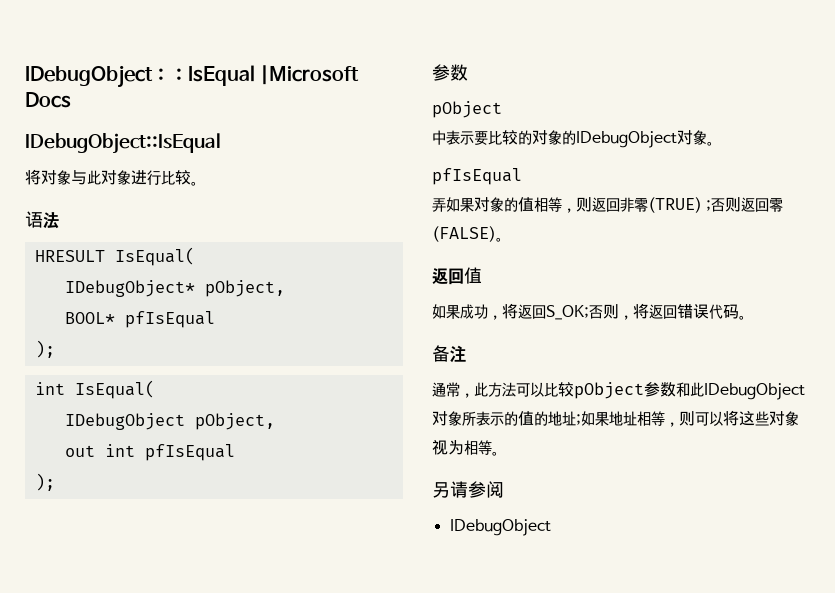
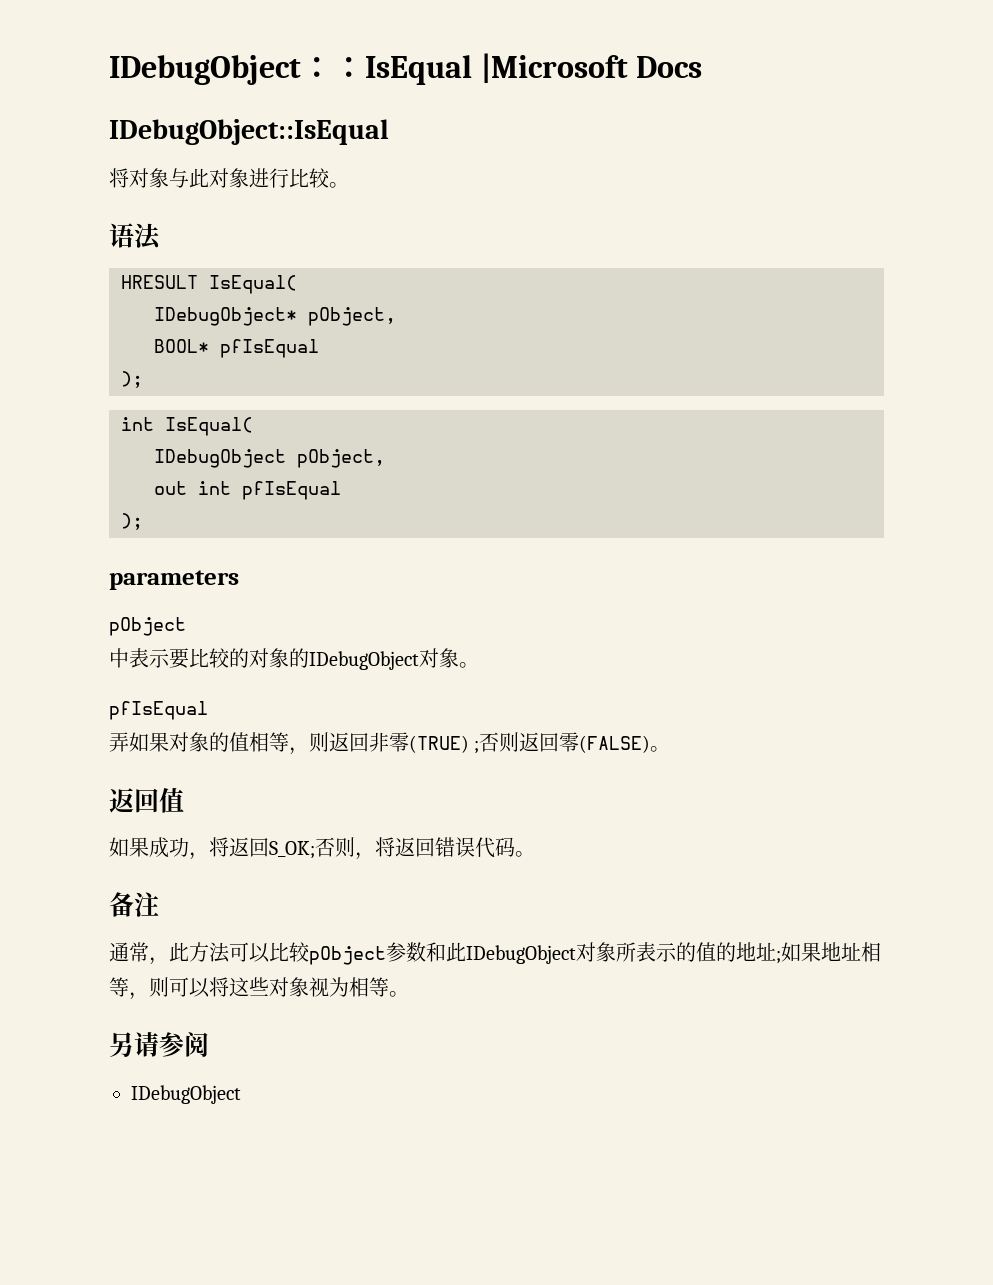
[432,64,468,81] 参数 -> [109,570,239,590] parameters

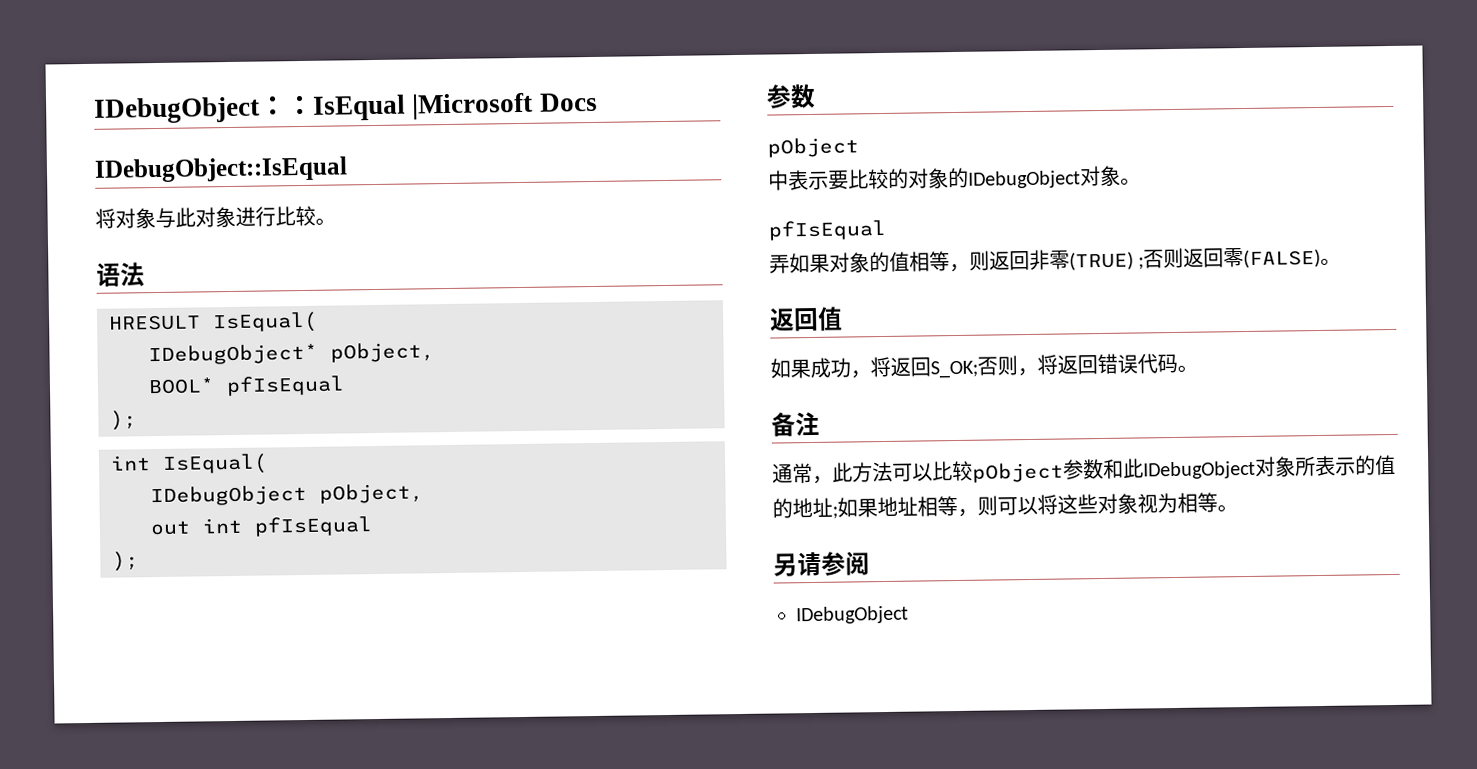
[109,570,239,590] parameters -> [766,83,816,109] 参数

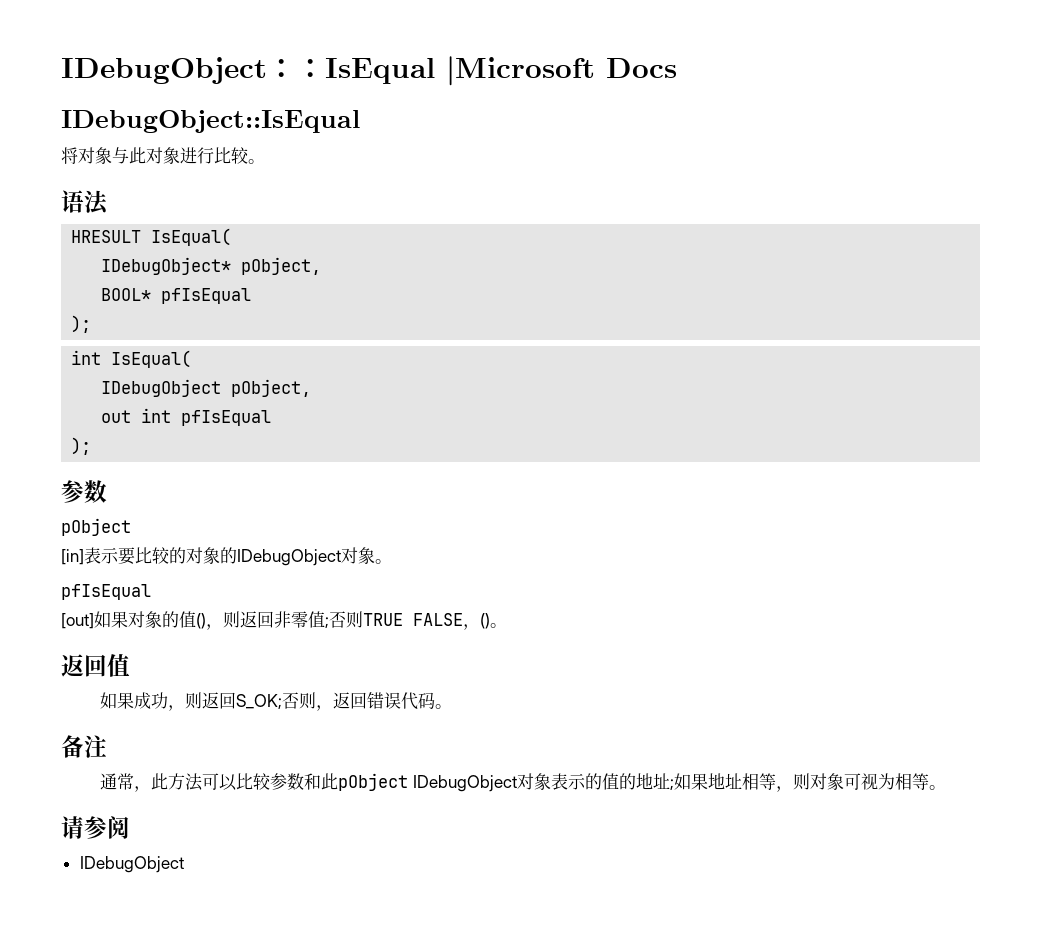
[768,170,789,191] 中 -> [61,549,84,565] [in]
[769,254,790,274] 弄 -> [61,613,94,629] [out]
[909,251,950,272] 相等 -> [196,613,206,629] ()
[1069,251,1134,271] (TRUE) -> [308,611,325,628] 值
[1183,248,1322,269] 返回零(FALSE) -> [363,613,490,630] TRUE FALSE，()
[870,356,891,378] 将 -> [185,692,203,709] 则
[1037,354,1058,375] 将 -> (334, 708) none
[972,462,1064,483] pObject -> (272, 781) none
[1143,456,1316,480] IDebugObject对象所 -> [338,773,551,792] pObject IDebugObject对象
[997,493,1138,516] 可以将这些对象 -> [809,773,861,790] 对象可
[773,553,798,577] 另 -> (946, 787) none

